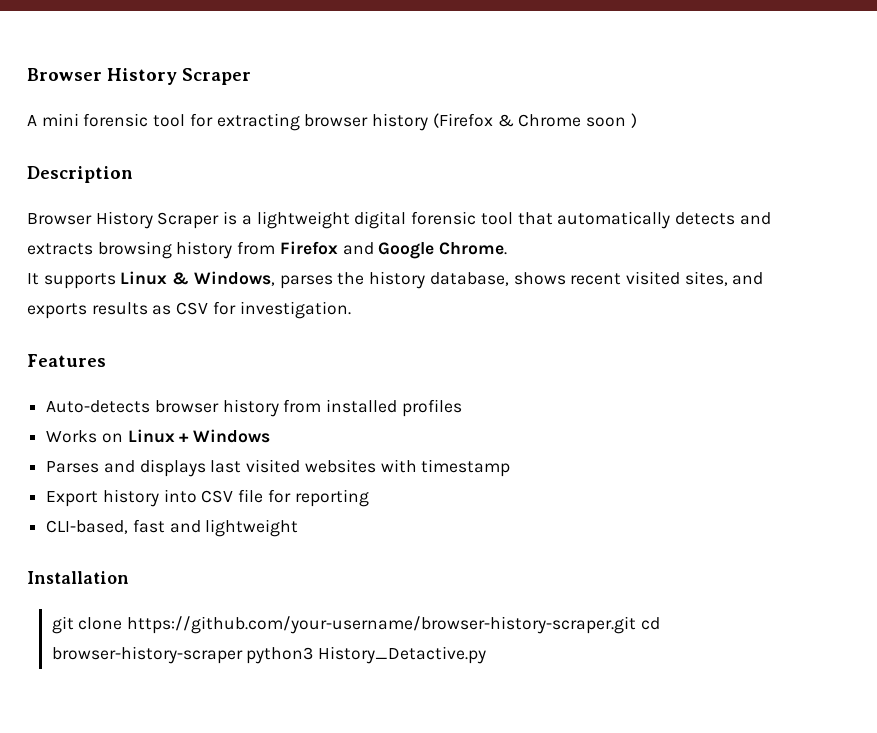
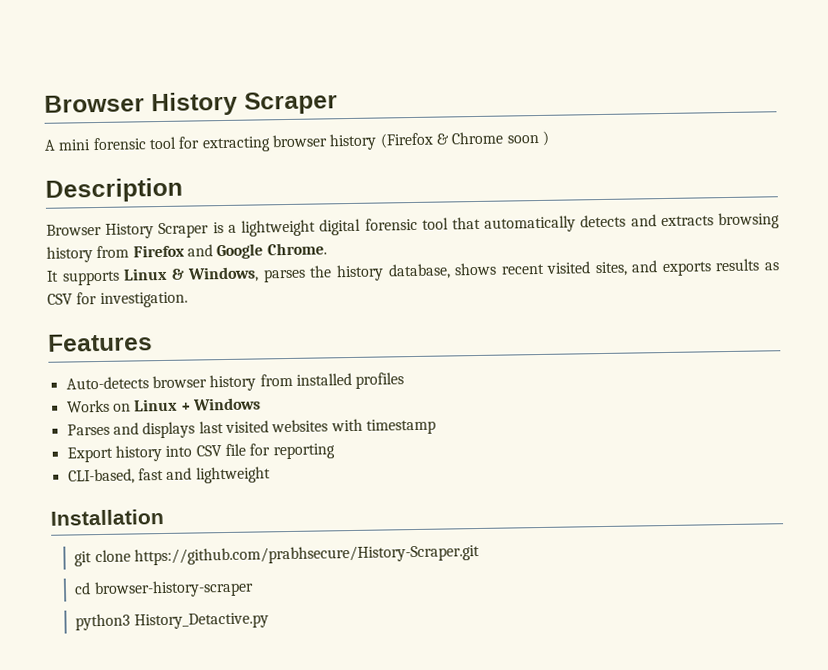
[127,616,637,634] https://github.com/your-username/browser-history-scraper.git -> [133,543,480,566] https://github.com/prabhsecure/History-Scraper.git //
(243, 655) none -> (254, 589) //

